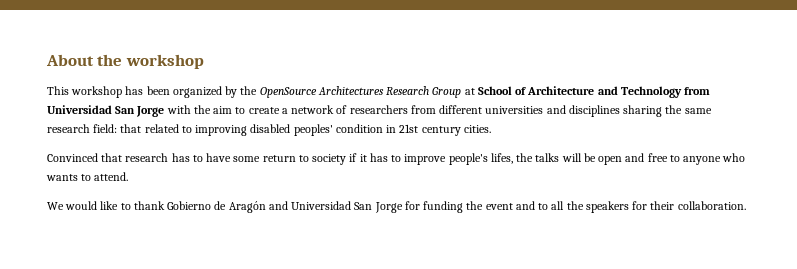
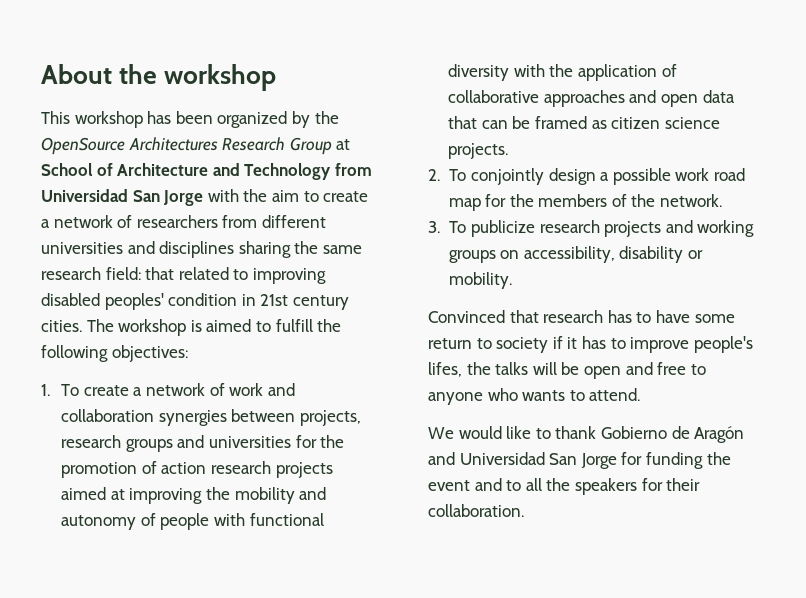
(491, 129) none -> [86,319,342,336] [41,345,188,362] [41,383,295,396] [61,409,361,426] [61,435,345,452] [61,461,333,478] [61,487,327,504] [61,513,324,530] [448,64,677,81] [448,90,735,107] [448,116,720,129] [448,143,509,159] [428,168,746,185] [448,194,723,211] [428,220,755,237] [448,246,703,263] [448,272,512,289] The workshop is aimed to fulfill the following objectives: // 1. To create a network of work and collaboration synergies between projects, research groups and universities for the promotion of action research projects aimed at improving the mobility and autonomy of people with functional diversity with the application of collaborative approaches and open data that can be framed as citizen science projects. // 2. To conjointly design a possible work road map for the members of the network. // 3. To publicize research projects and working groups on accessibility, disability or mobility.

